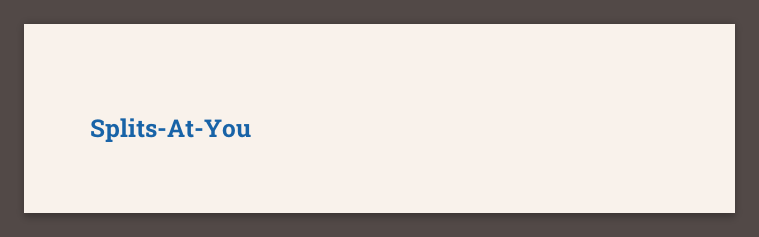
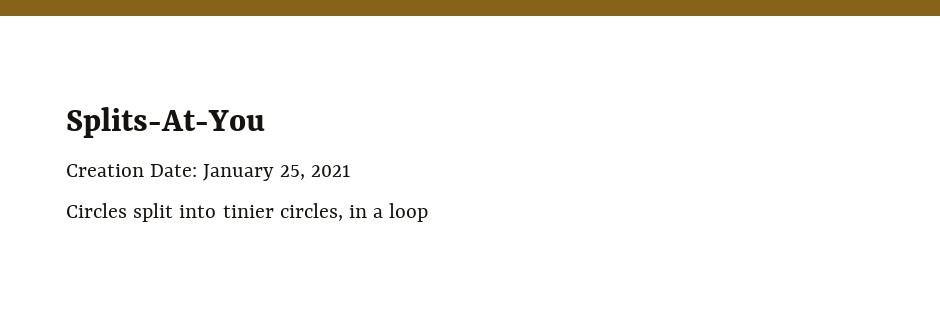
(251, 130) none -> [66,164,350,181] [66,203,429,222] // Creation Date: January 25, 2021 // Circles split into tinier circles, in a loop

